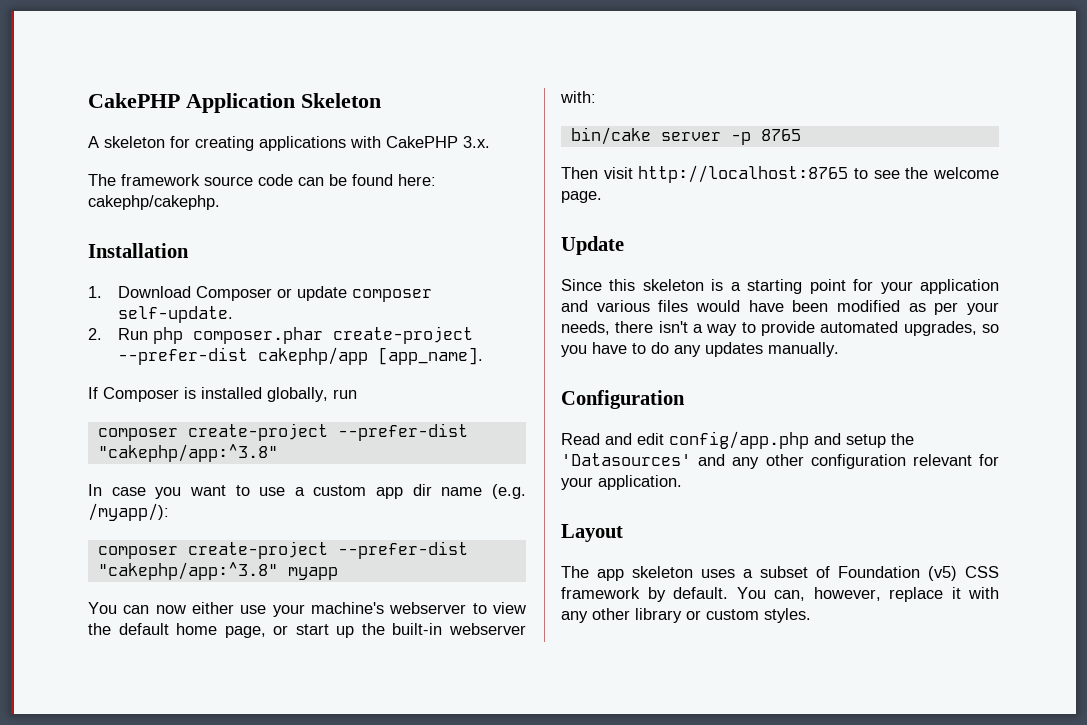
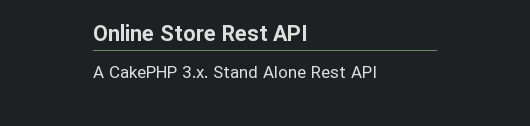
[88,93,381,113] [88,136,490,151] [88,174,436,186] [88,195,220,210] [88,243,189,258] [88,286,432,302] [117,306,233,323] [88,326,473,344] [117,347,483,365] [88,387,357,402] [97,423,468,441] [97,444,278,462] [88,484,526,499] [88,503,169,521] [97,541,468,559] [97,562,338,580] [88,602,526,617] [88,623,526,638] [560,91,596,103] [570,127,801,145] [561,165,999,183] [561,191,602,203] [561,236,624,255] [561,279,1000,294] [561,300,999,315] [561,321,999,336] [561,342,839,357] [561,390,685,409] [561,431,914,449] [561,453,999,469] [561,475,682,490] [561,524,623,542] [561,566,999,581] [561,587,999,602] [561,608,811,623] CakePHP Application Skeleton // A skeleton for creating applications with CakePHP 3.x. // The framework source code can be found here: cakephp/cakephp. // Installation // 1. Download Composer or update composer self-update. // 2. Run php composer.phar create-project --prefer-dist cakephp/app [app_name]. // If Composer is installed globally, run // composer create-project --prefer-dist "cakephp/app:^3.8" // In case you want to use a custom app dir name (e.g. /myapp/): // composer create-project --prefer-dist "cakephp/app:^3.8" myapp // You can now either use your machine's webserver to view the default home page, or start up the built-in webserver with: // bin/cake server -p 8765 // Then visit http://localhost:8765 to see the welcome page. // Update // Since this skeleton is a starting point for your application and various files would have been modified as per your needs, there isn't a way to provide automated upgrades, so you have to do any updates manually. // Configuration // Read and edit config/app.php and setup the 'Datasources' and any other configuration relevant for your application. // Layout // The app skeleton uses a subset of Foundation (v5) CSS framework by default. You can, however, replace it with any other library or custom styles. -> [93,24,309,41] [93,66,377,78] Online Store Rest API // A CakePHP 3.x. Stand Alone Rest API

